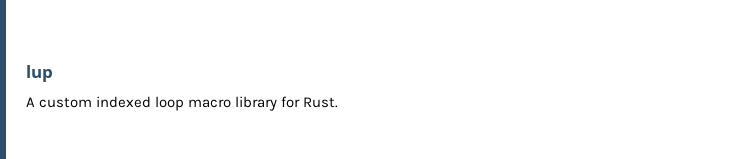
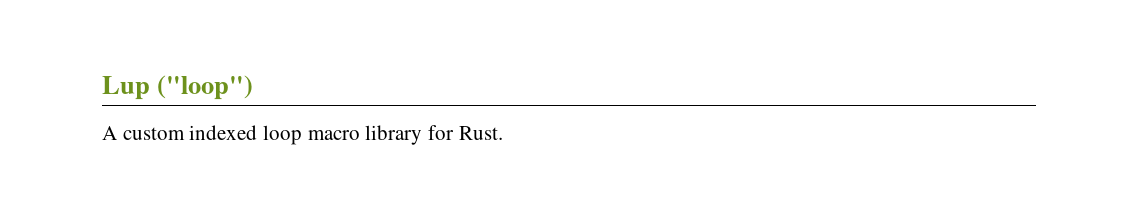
[26,65,53,82] lup -> [102,75,254,100] Lup ("loop")

